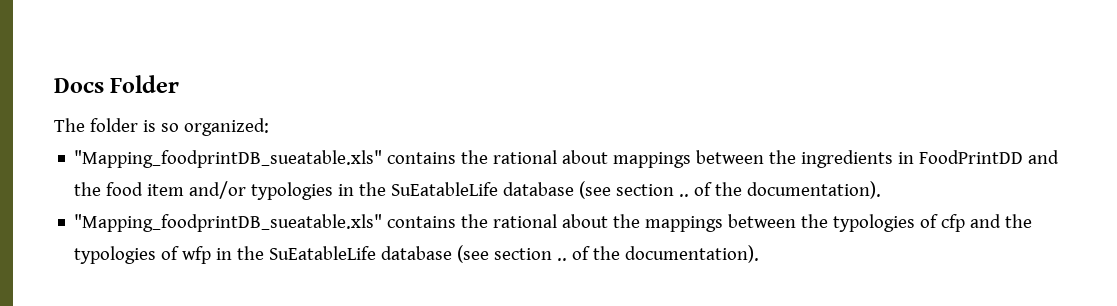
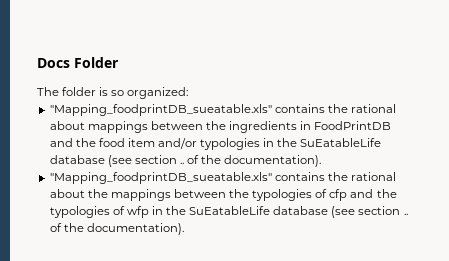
[919,150,1024,164] FoodPrintDD -> [314,121,392,130] FoodPrintDB

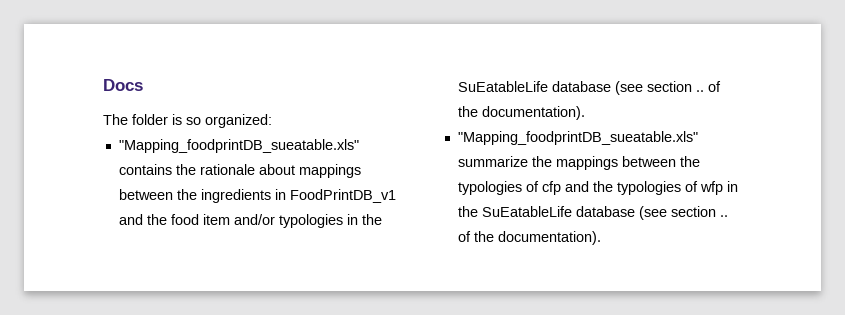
[74,57,119,68] Folder -> (143, 85) none
[350,104,396,113] rational -> [199,164,255,175] rationale
[314,121,392,130] FoodPrintDB -> [289,189,396,203] FoodPrintDB_v1
[274,172,396,181] [49,189,85,198] contains the rational about -> [457,156,528,167] summarize

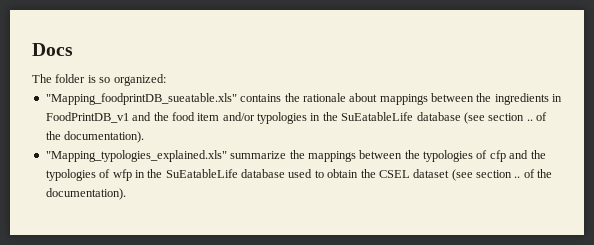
[457,131,698,145] "Mapping_foodprintDB_sueatable.xls" -> [45,150,227,162] "Mapping_typologies_explained.xls"
(635, 211) none -> [288,169,450,178] used to obtain the CSEL dataset

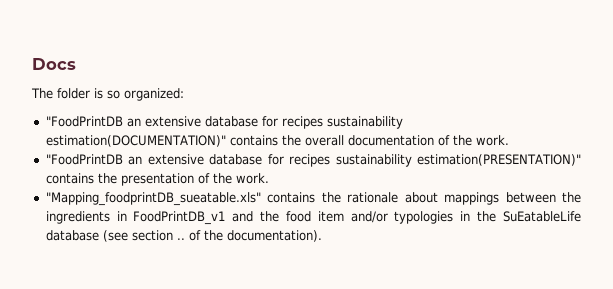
(166, 80) none -> [45,116,403,129] [45,135,509,147] [45,154,581,167] [45,173,269,186] // "FoodPrintDB an extensive database for recipes sustainability estimation(DOCUMENTATION)" contains the overall documentation of the work. // "FoodPrintDB an extensive database for recipes sustainability estimation(PRESENTATION)" contains the presentation of the work.
[45,150,546,162] [45,169,553,181] [45,188,126,200] // "Mapping_typologies_explained.xls" summarize the mappings between the typologies of cfp and the typologies of wfp in the SuEatableLife database used to obtain the CSEL dataset (see section .. of the documentation). -> (322, 236) none

